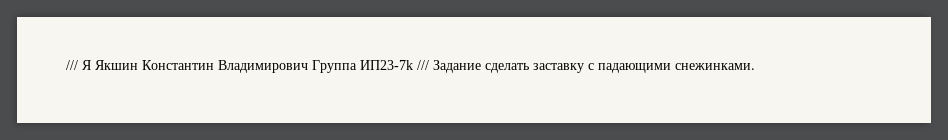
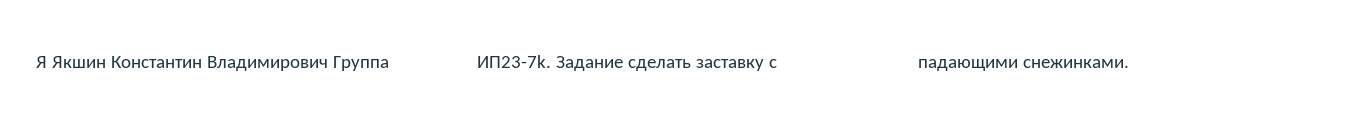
[66,60,78,70] /// -> (36, 62) none
[360,60,429,70] ИП23-7k /// -> [477,55,551,68] ИП23-7k.

